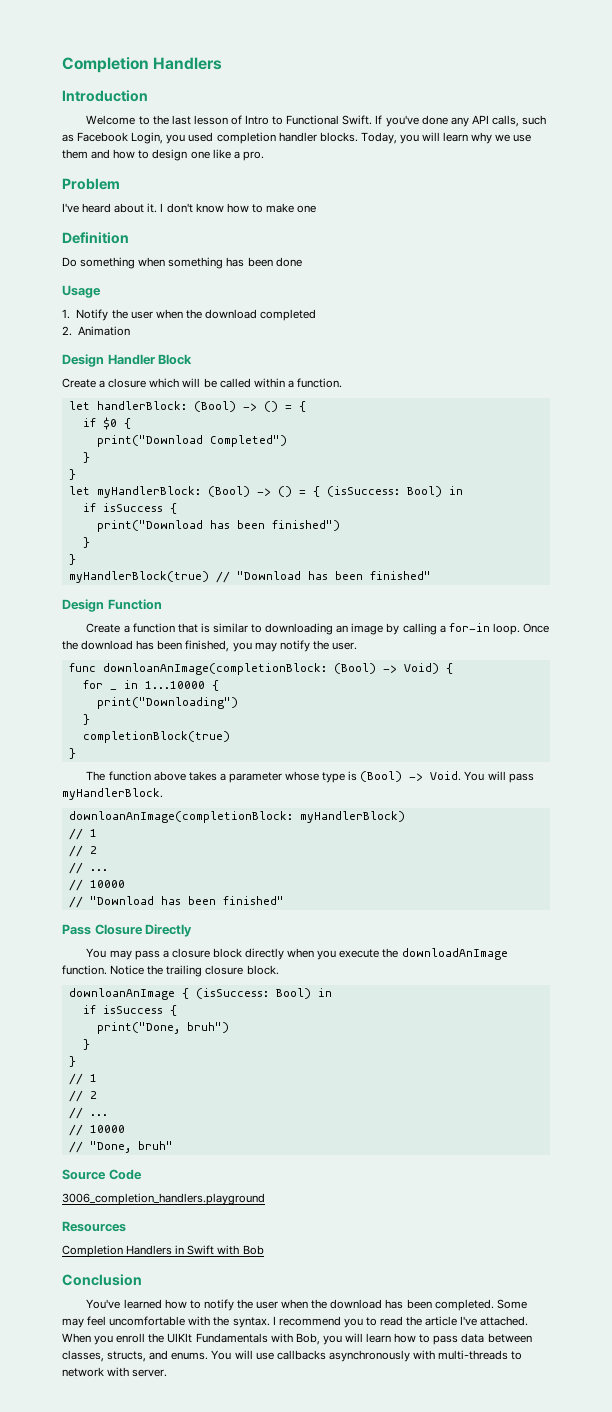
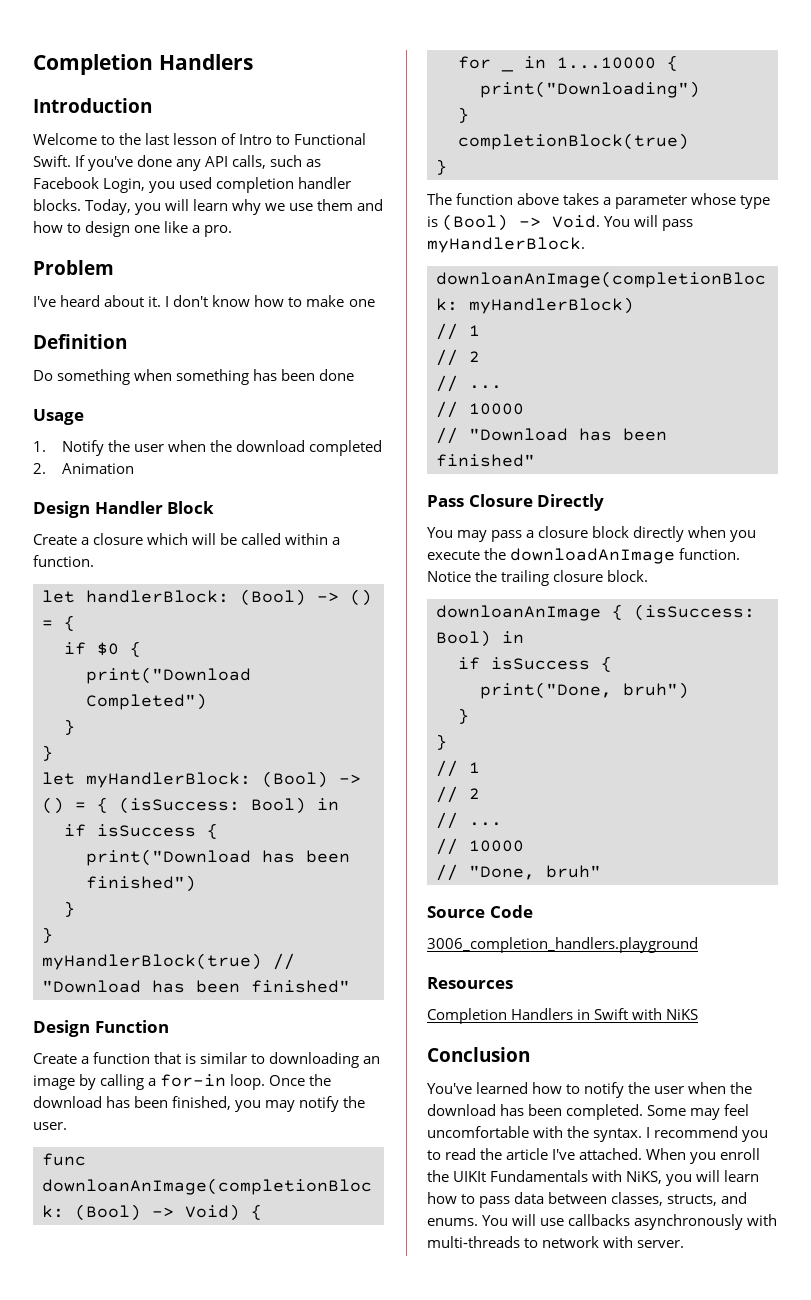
[242,1245,264,1255] Bob -> [666,1009,699,1020] NiKS
[295,1333,320,1345] Bob, -> [626,1171,663,1184] NiKS,

